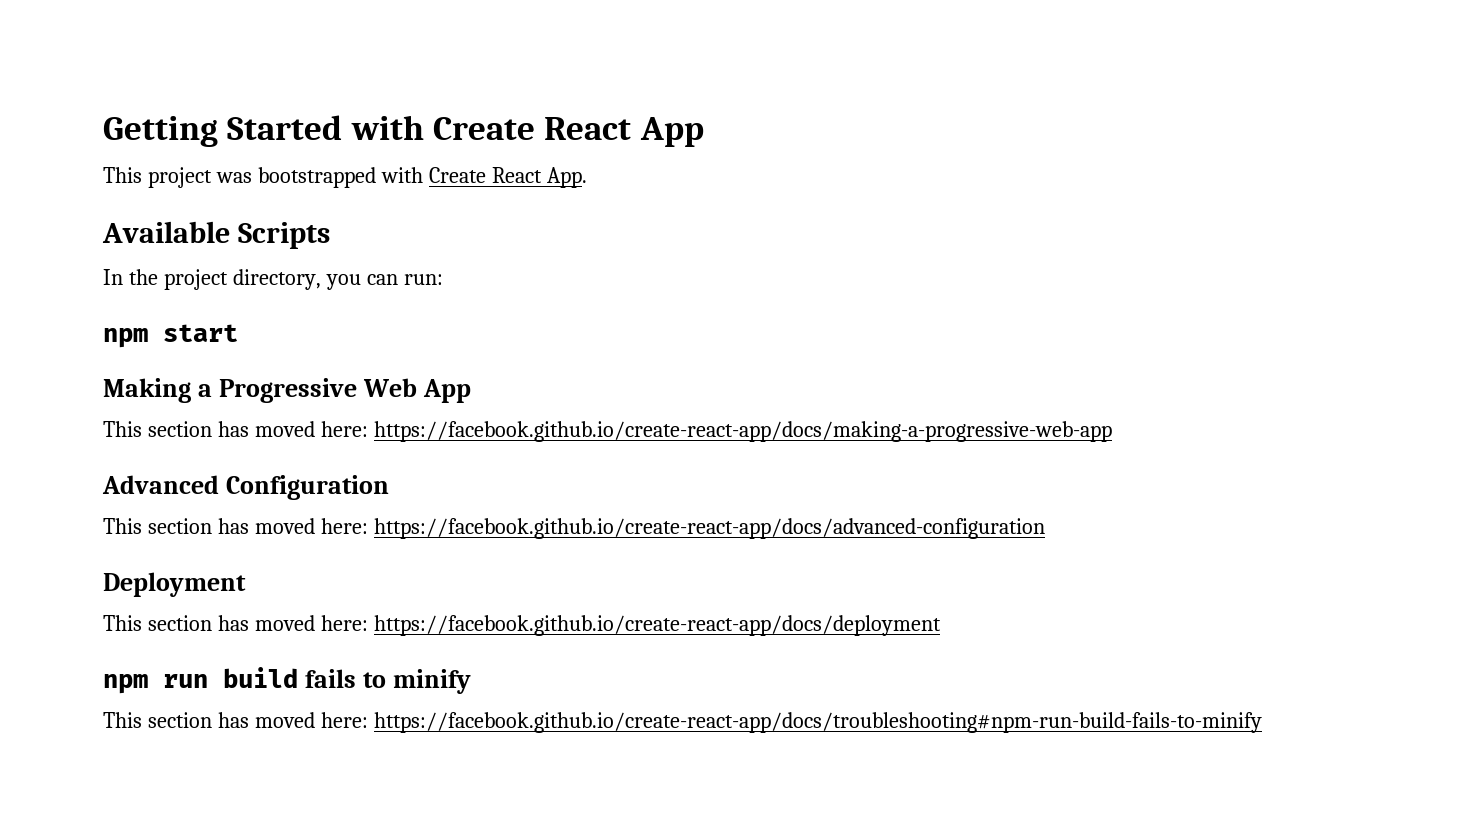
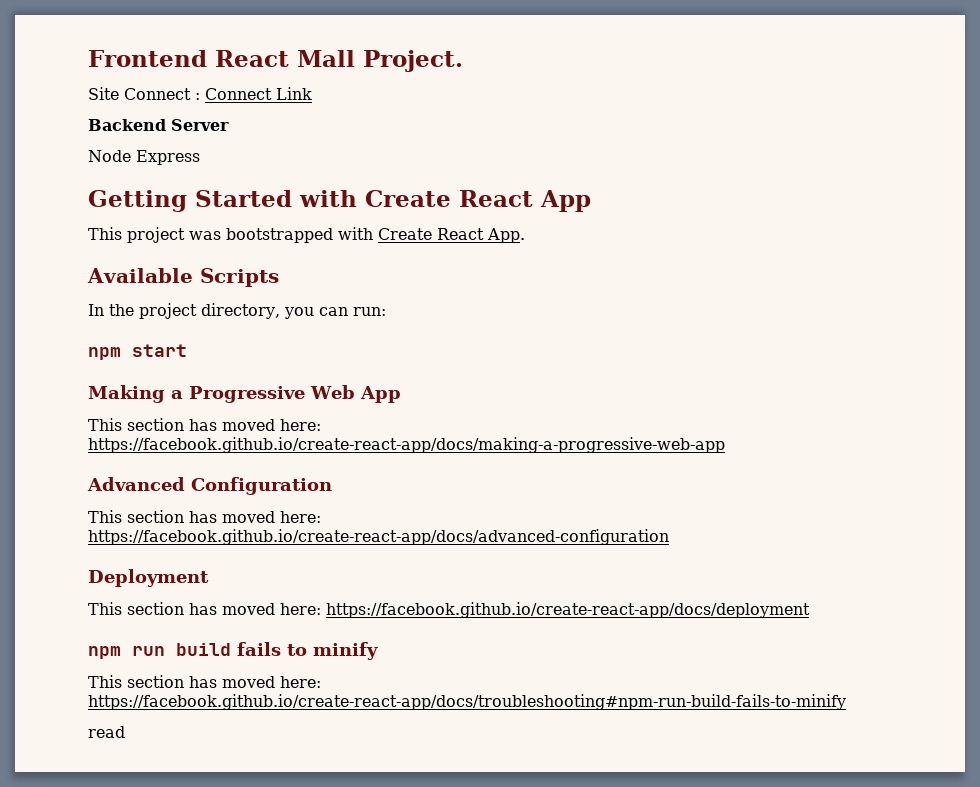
(103, 131) none -> [88,50,463,72] [88,87,312,100] [88,119,229,131] [88,150,200,165] Frontend React Mall Project. // Site Connect : Connect Link // Backend Server // Node Express //
(1262, 722) none -> [88,726,125,738] // read

